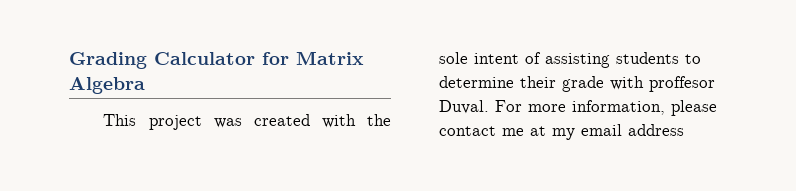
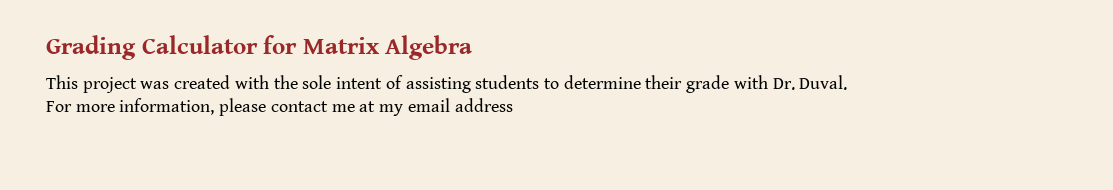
[649,76,715,92] proffesor -> [772,78,795,90] Dr.
(489, 107) none -> (848, 82) //

